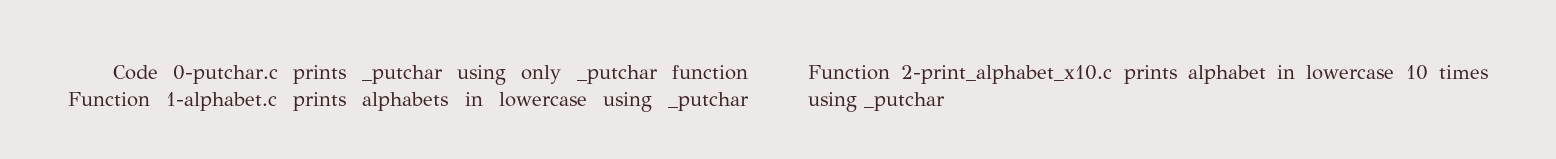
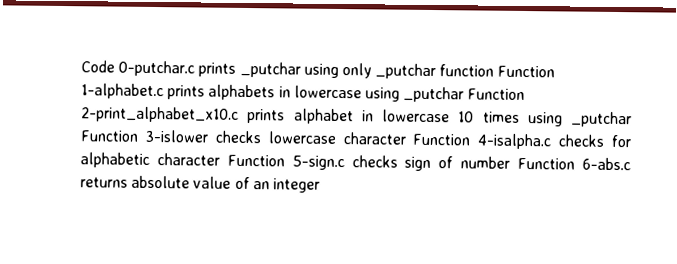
(945, 101) none -> [80,129,631,150] [80,152,632,172] [80,175,320,193] Function 3-islower checks lowercase character Function 4-isalpha.c checks for alphabetic character Function 5-sign.c checks sign of number Function 6-abs.c returns absolute value of an integer

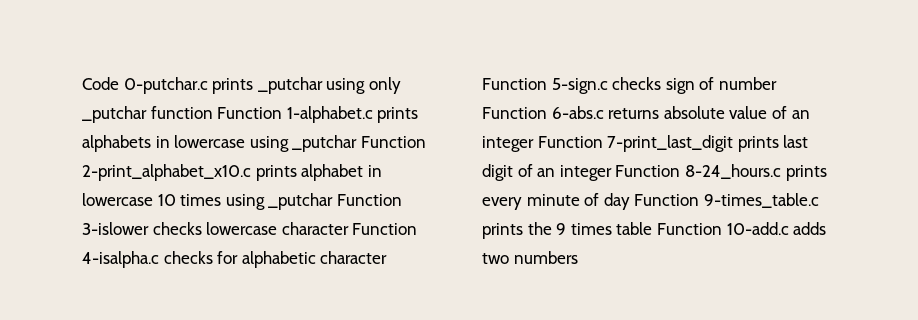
(320, 185) none -> [537,135,809,152] [482,164,827,181] [482,193,819,210] [482,222,827,239] [482,251,578,264] Function 7-print_last_digit prints last digit of an integer Function 8-24_hours.c prints every minute of day Function 9-times_table.c prints the 9 times table Function 10-add.c adds two numbers

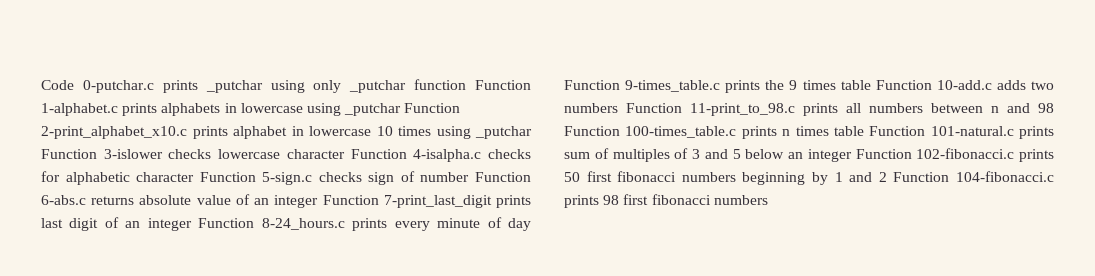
(578, 257) none -> [626,103,1054,116] [564,126,1054,139] [564,148,1054,162] [564,171,1054,185] [564,194,768,208] Function 11-print_to_98.c prints all numbers between n and 98 Function 100-times_table.c prints n times table Function 101-natural.c prints sum of multiples of 3 and 5 below an integer Function 102-fibonacci.c prints 50 first fibonacci numbers beginning by 1 and 2 Function 104-fibonacci.c prints 98 first fibonacci numbers

